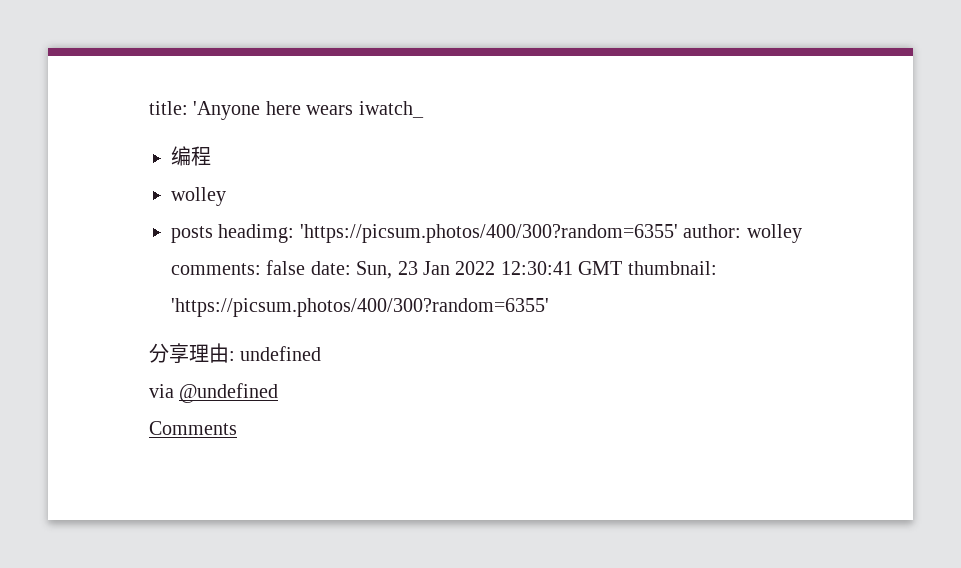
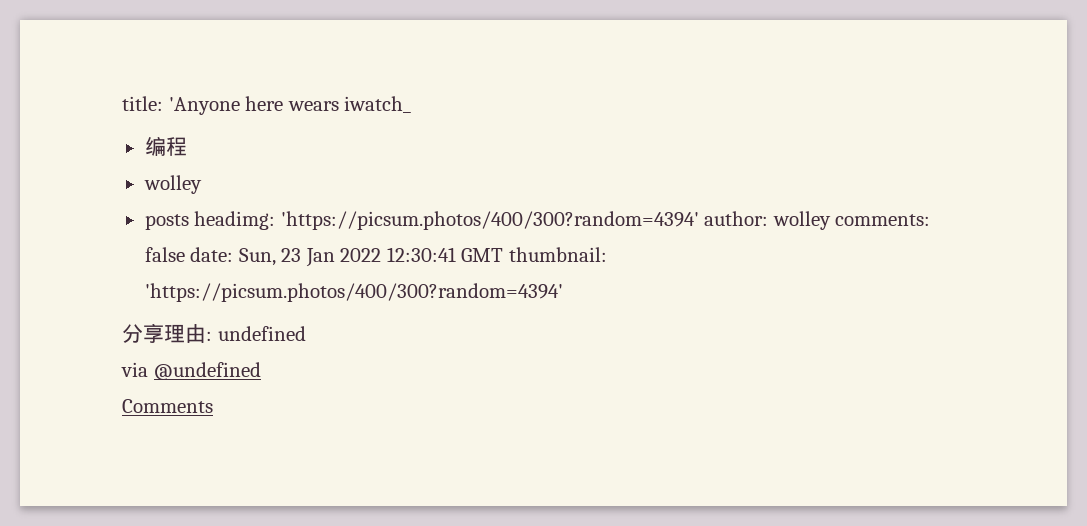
[299,224,678,243] 'https://picsum.photos/400/300?random=6355' -> [280,211,699,230] 'https://picsum.photos/400/300?random=4394'
[171,298,549,317] 'https://picsum.photos/400/300?random=6355' -> [144,283,563,302] 'https://picsum.photos/400/300?random=4394'

